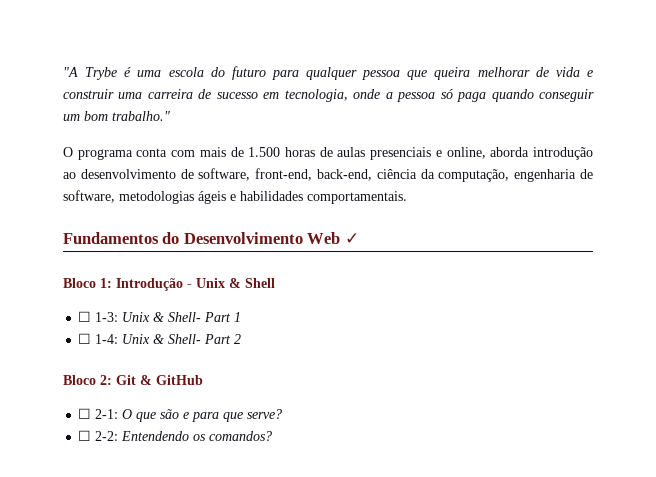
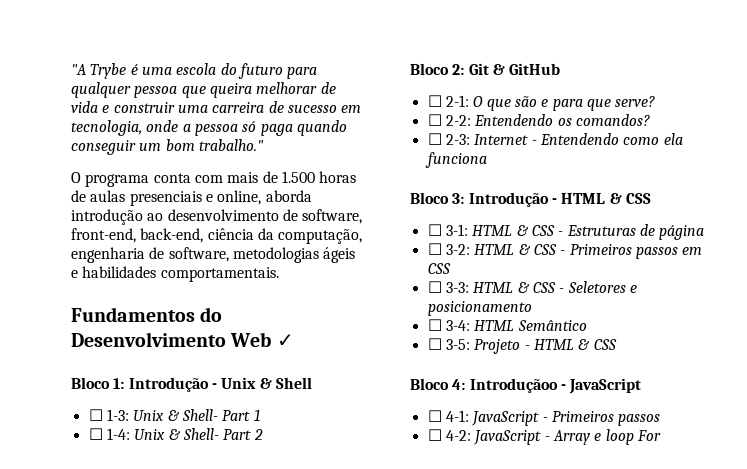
(273, 436) none -> [427,133,683,145] [424,152,487,168] [410,192,651,207] [427,224,705,240] [427,243,703,259] [427,263,451,274] [427,281,637,293] [427,301,532,316] [427,319,587,331] [427,338,617,354] [410,378,642,394] [427,410,661,426] [427,429,661,445] // ☐ 2-3: Internet - Entendendo como ela funciona // Bloco 3: Introdução - HTML & CSS // ☐ 3-1: HTML & CSS - Estruturas de página // ☐ 3-2: HTML & CSS - Primeiros passos em CSS // ☐ 3-3: HTML & CSS - Seletores e posicionamento // ☐ 3-4: HTML Semântico // ☐ 3-5: Projeto - HTML & CSS // Bloco 4: Introduçãoo - JavaScript // ☐ 4-1: JavaScript - Primeiros passos // ☐ 4-2: JavaScript - Array e loop For

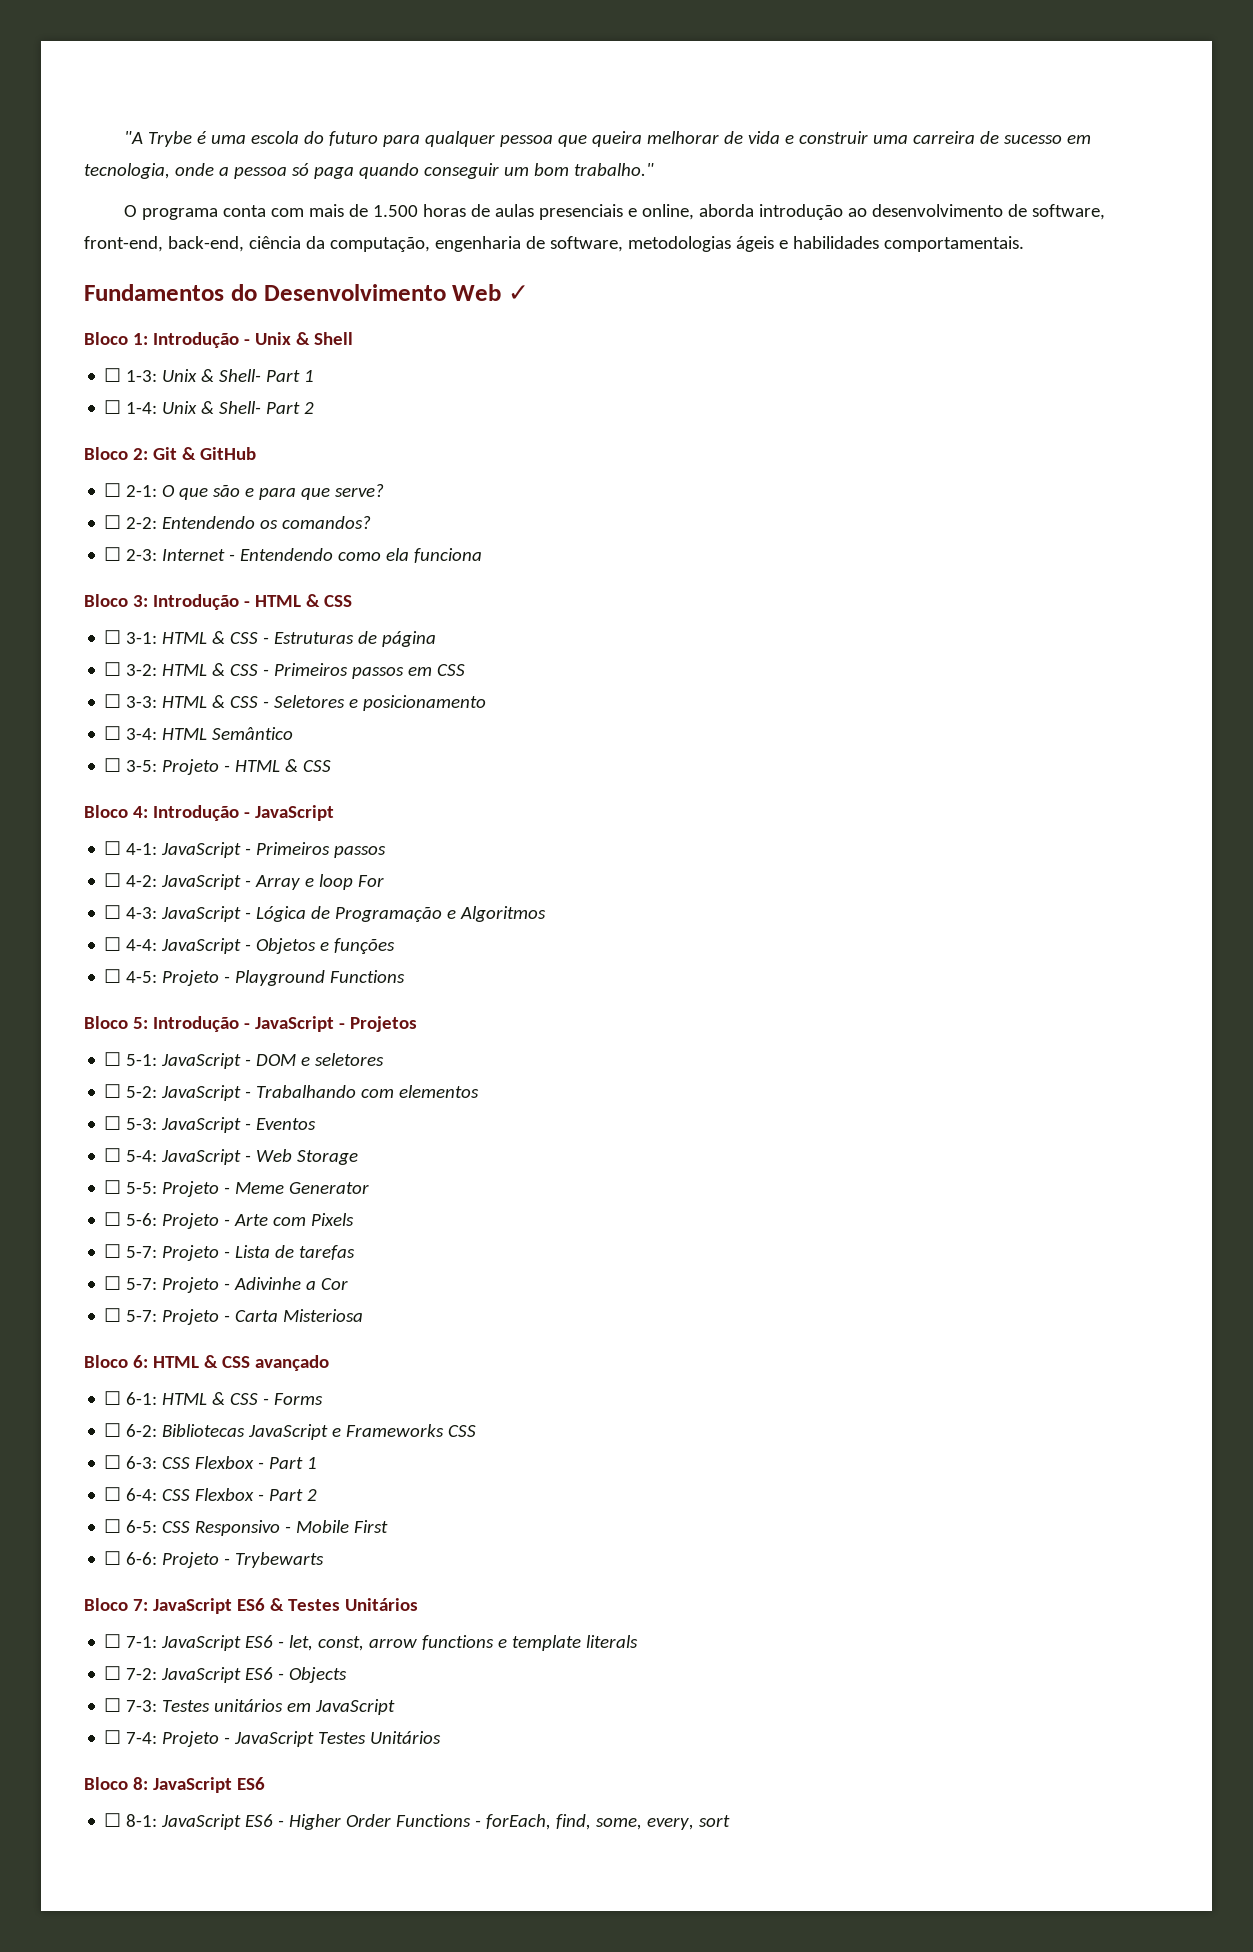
[469,378,558,393] Introduçãoo -> [152,805,239,821] Introdução
(661, 435) none -> [104,905,547,922] [104,937,396,954] [104,969,406,986] [84,1016,417,1032] [104,1052,385,1069] [104,1084,480,1101] [104,1116,317,1133] [104,1148,359,1165] [104,1180,370,1197] [104,1212,355,1229] [104,1244,356,1261] [104,1276,349,1293] [104,1308,364,1325] [84,1355,329,1371] [104,1391,324,1405] [104,1423,477,1440] [104,1455,318,1469] [104,1487,318,1501] [104,1519,389,1536] [104,1551,325,1568] [84,1598,418,1614] [104,1634,639,1651] [104,1666,348,1683] [104,1698,396,1715] [104,1730,442,1747] [84,1777,265,1793] [104,1813,731,1830] // ☐ 4-3: JavaScript - Lógica de Programação e Algoritmos // ☐ 4-4: JavaScript - Objetos e funções // ☐ 4-5: Projeto - Playground Functions // Bloco 5: Introdução - JavaScript - Projetos // ☐ 5-1: JavaScript - DOM e seletores // ☐ 5-2: JavaScript - Trabalhando com elementos // ☐ 5-3: JavaScript - Eventos // ☐ 5-4: JavaScript - Web Storage // ☐ 5-5: Projeto - Meme Generator // ☐ 5-6: Projeto - Arte com Pixels // ☐ 5-7: Projeto - Lista de tarefas // ☐ 5-7: Projeto - Adivinhe a Cor // ☐ 5-7: Projeto - Carta Misteriosa // Bloco 6: HTML & CSS avançado // ☐ 6-1: HTML & CSS - Forms // ☐ 6-2: Bibliotecas JavaScript e Frameworks CSS // ☐ 6-3: CSS Flexbox - Part 1 // ☐ 6-4: CSS Flexbox - Part 2 // ☐ 6-5: CSS Responsivo - Mobile First // ☐ 6-6: Projeto - Trybewarts // Bloco 7: JavaScript ES6 & Testes Unitários // ☐ 7-1: JavaScript ES6 - let, const, arrow functions e template literals // ☐ 7-2: JavaScript ES6 - Objects // ☐ 7-3: Testes unitários em JavaScript // ☐ 7-4: Projeto - JavaScript Testes Unitários // Bloco 8: JavaScript ES6 // ☐ 8-1: JavaScript ES6 - Higher Order Functions - forEach, find, some, every, sort

